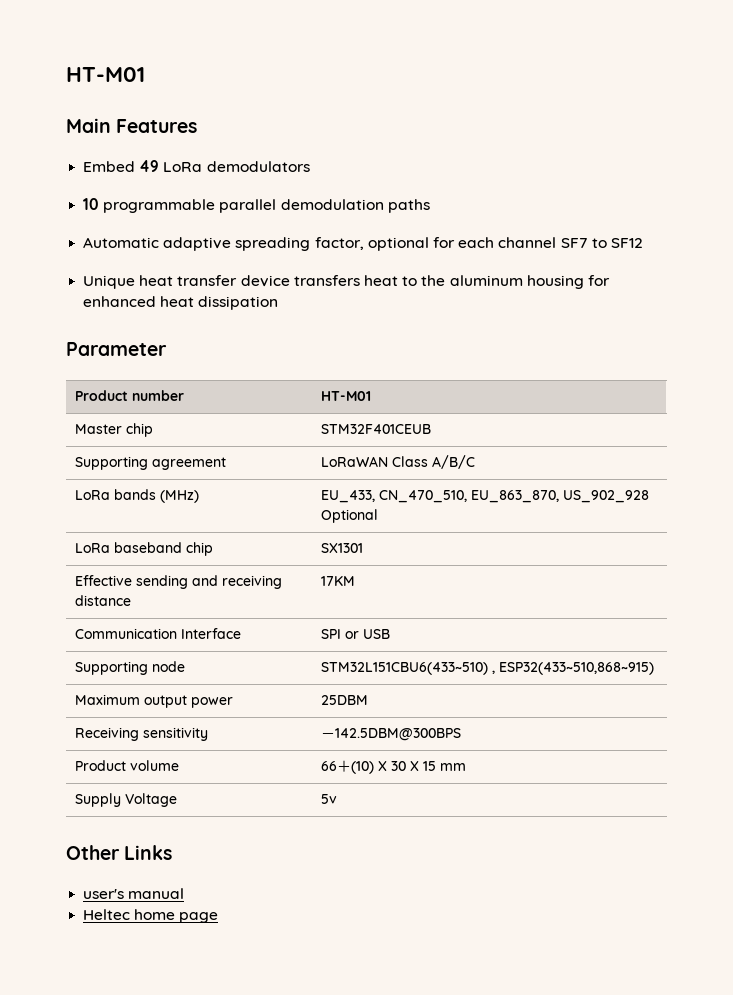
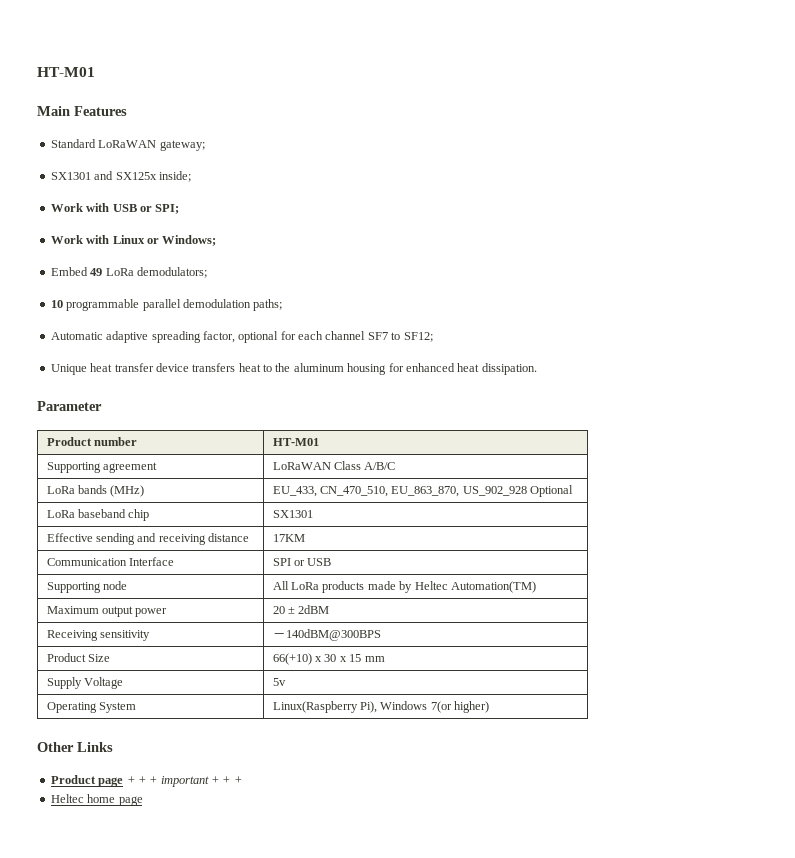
(198, 126) none -> [50,139,205,151] [50,171,191,182] [50,203,180,214] [50,235,217,246] // Standard LoRaWAN gateway; // SX1301 and SX125x inside; // Work with USB or SPI; // Work with Linux or Windows;
[206,161,310,172] demodulators -> [136,267,207,278] demodulators;
[387,199,430,213] paths -> [253,299,283,311] paths;
[610,238,643,248] SF12 -> [403,332,433,342] SF12;
[198,296,279,310] dissipation -> [481,363,537,375] dissipation.
[74,423,153,437] [320,424,431,434] // Master chip | STM32F401CEUB -> (319, 442) none
[320,662,654,675] STM32L151CBU6(433~510) , ESP32(433~510,868~915) -> [272,581,536,593] All LoRa products made by Heltec Automation(TM)
[320,695,368,705] 25DBM -> [272,605,330,614] 20 ± 2dBM
[334,728,461,741] [74,760,179,771] [320,760,419,774] 142.5DBM@300BPS // Product volume | 66＋(10) X 30 X -> [285,629,381,641] [46,653,111,662] [272,653,347,665] 140dBM@300BPS // Product Size | 66(+10) x 30 x
[66,845,173,860] [83,888,185,899] // Other Links // user's manual -> [46,702,137,713] [272,701,490,713] [37,742,113,752] [50,775,242,787] // Operating System | Linux(Raspberry Pi), Windows 7(or higher) // Other Links // Product page + + + important + + +

